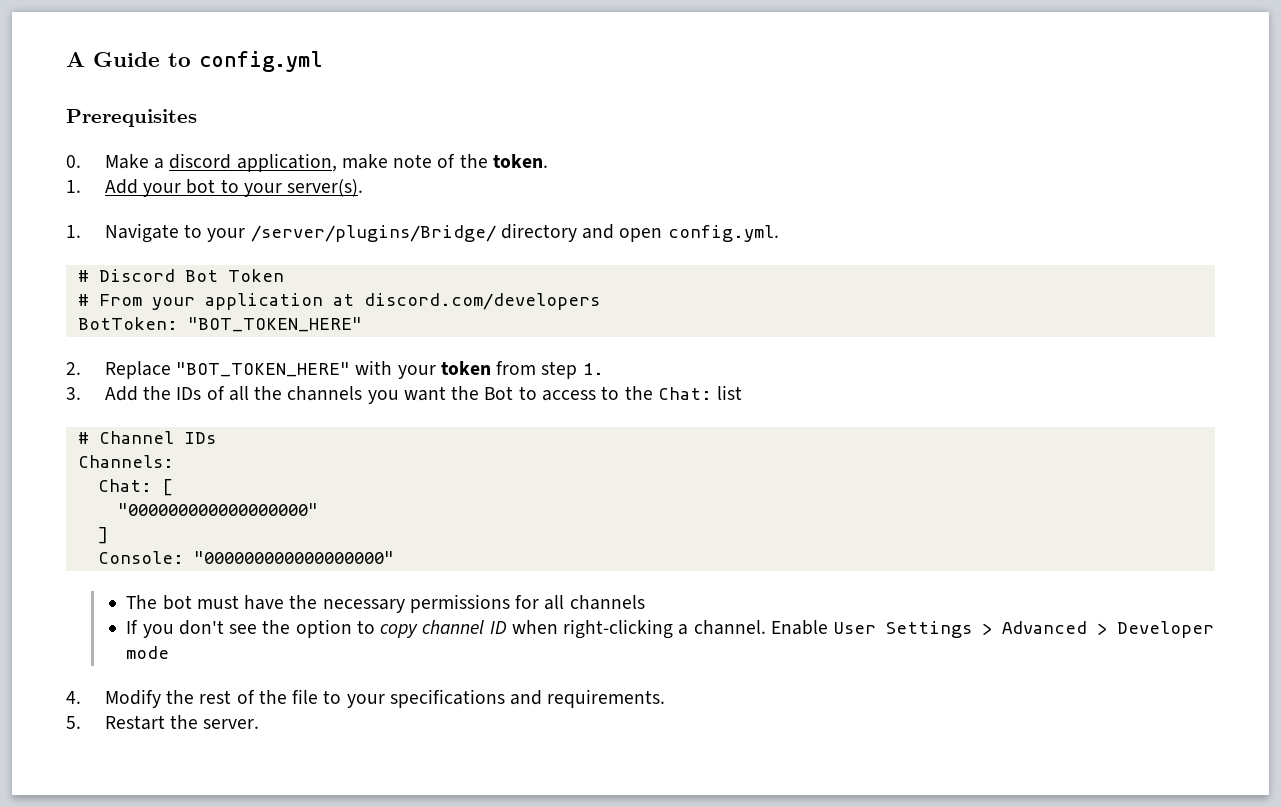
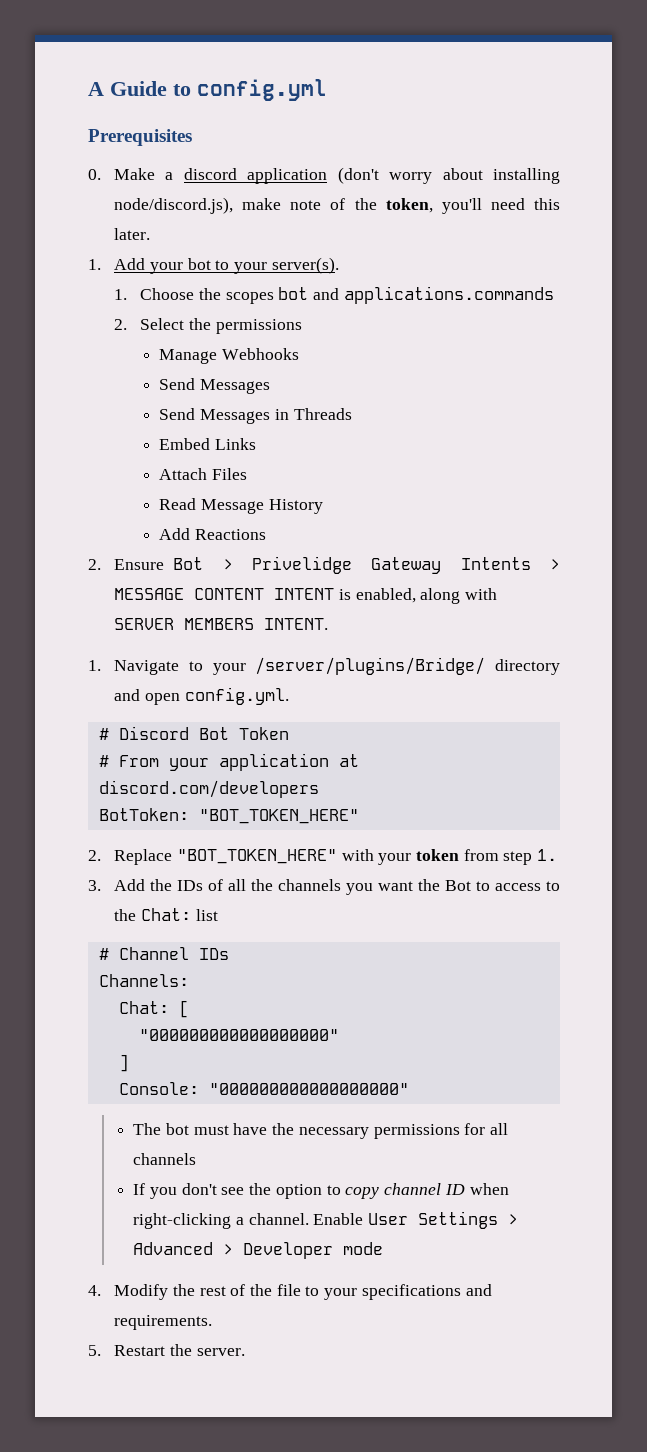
[236,153,548,172] application, make note of the token. -> [247,167,560,184] [114,197,560,214] [114,228,151,240] application (don't worry about installing node/discord.js), make note of the token, you'll need this later.
(364, 188) none -> [114,286,554,304] [114,318,302,334] [159,348,300,364] [159,378,271,394] [159,408,352,424] [159,438,257,450] [159,468,248,480] [159,498,323,514] [159,528,267,540] [88,556,560,574] [114,588,497,604] [114,618,329,630] // 1. Choose the scopes bot and applications.commands // 2. Select the permissions // Manage Webhooks // Send Messages // Send Messages in Threads // Embed Links // Attach Files // Read Message History // Add Reactions // 2. Ensure Bot > Privelidge Gateway Intents > MESSAGE CONTENT INTENT is enabled, along with SERVER MEMBERS INTENT.

